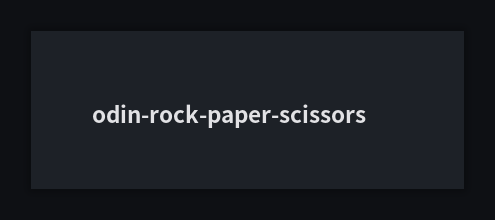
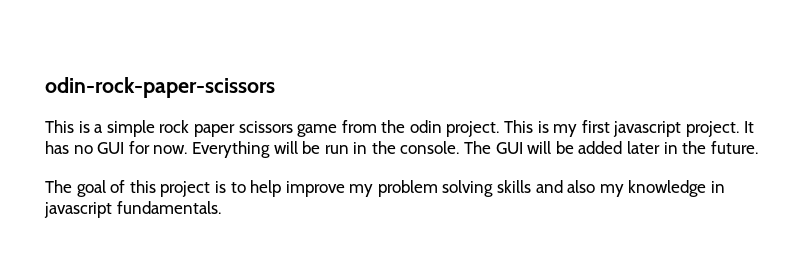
(366, 116) none -> [45,120,754,137] [45,141,758,158] [45,180,726,197] [44,201,221,218] // This is a simple rock paper scissors game from the odin project. This is my first javascript project. It has no GUI for now. Everything will be run in the console. The GUI will be added later in the future. // The goal of this project is to help improve my problem solving skills and also my knowledge in javascript fundamentals.

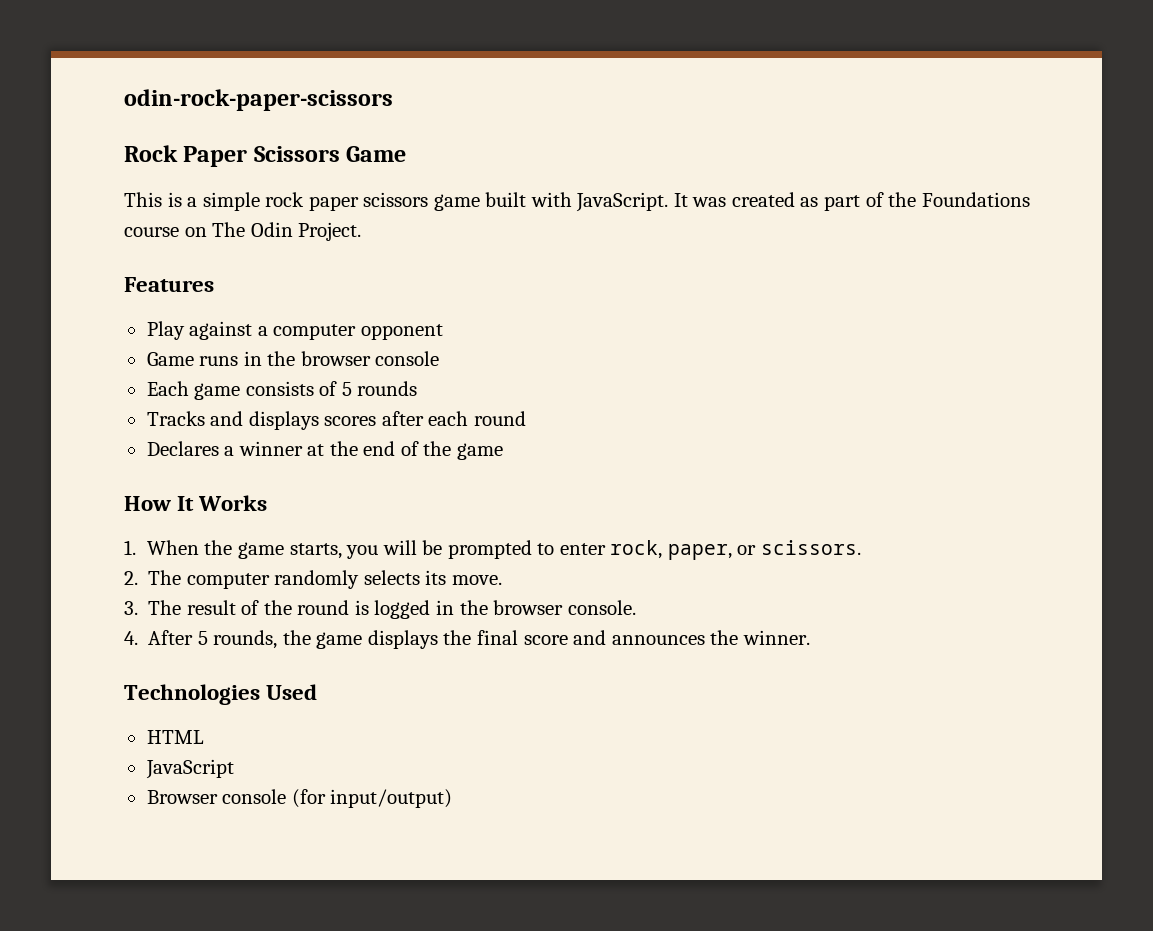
(275, 87) none -> [124,145,407,167] // Rock Paper Scissors Game
[341,120,754,137] [45,141,396,158] from the odin project. This is my first javascript project. It has no GUI for now. Everything will be run in the -> [485,192,1030,212] [124,222,362,241] [124,277,214,292] [146,321,443,340] [146,351,440,366] [146,381,418,400] [146,411,526,430] [146,441,503,460] [124,495,268,511] [124,540,861,560] [124,570,502,589] [124,600,564,619] built with JavaScript. It was created as part of the Foundations course on The Odin Project. // Features // Play against a computer opponent // Game runs in the browser console // Each game consists of 5 rounds // Tracks and displays scores after each round // Declares a winner at the end of the game // How It Works // 1. When the game starts, you will be prompted to enter rock, paper, or scissors. // 2. The computer randomly selects its move. // 3. The result of the round is logged in the browser
[464,141,758,154] [45,180,726,197] [44,201,221,218] The GUI will be added later in the future. // The goal of this project is to help improve my problem solving skills and also my knowledge in javascript fundamentals. -> [124,630,810,649] [124,684,318,705] [146,730,204,744] [145,759,234,779] [146,789,453,808] // 4. After 5 rounds, the game displays the final score and announces the winner. // Technologies Used // HTML // JavaScript // Browser console (for input/output)

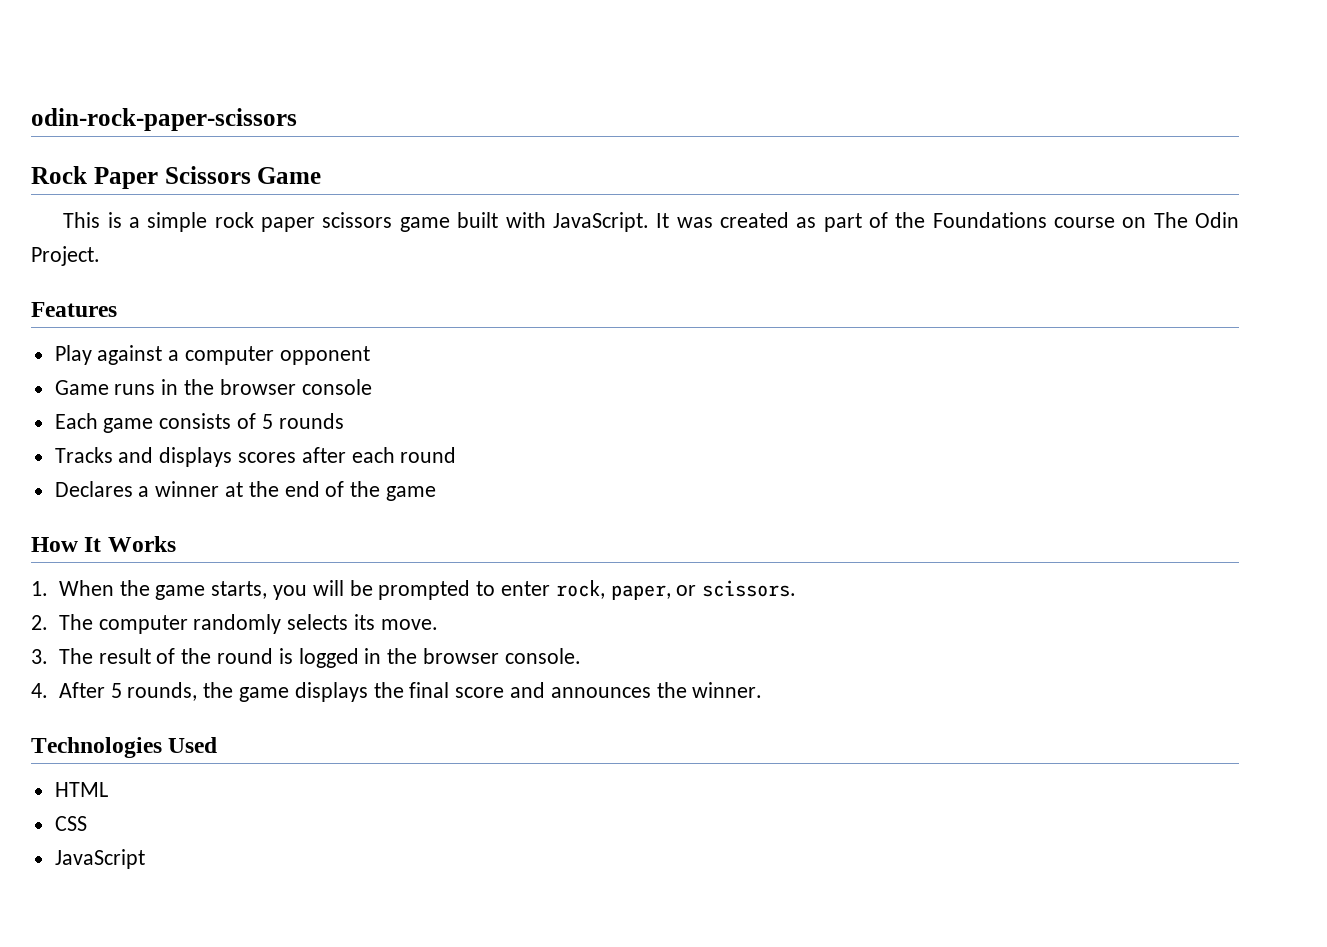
(204, 737) none -> [54,816,87,831] // CSS
[146,789,453,808] // Browser console (for input/output) -> (145, 859) none

